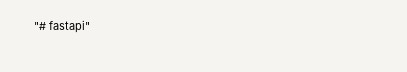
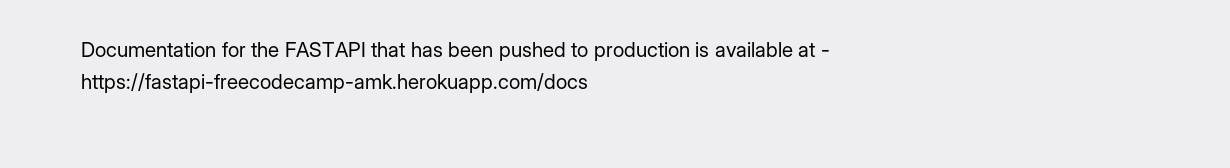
[34,20,90,33] "# fastapi" -> [81,42,830,61] [81,73,588,93] Documentation for the FASTAPI that has been pushed to production is available at - https://fastapi-freecodecamp-amk.herokuapp.com/docs

